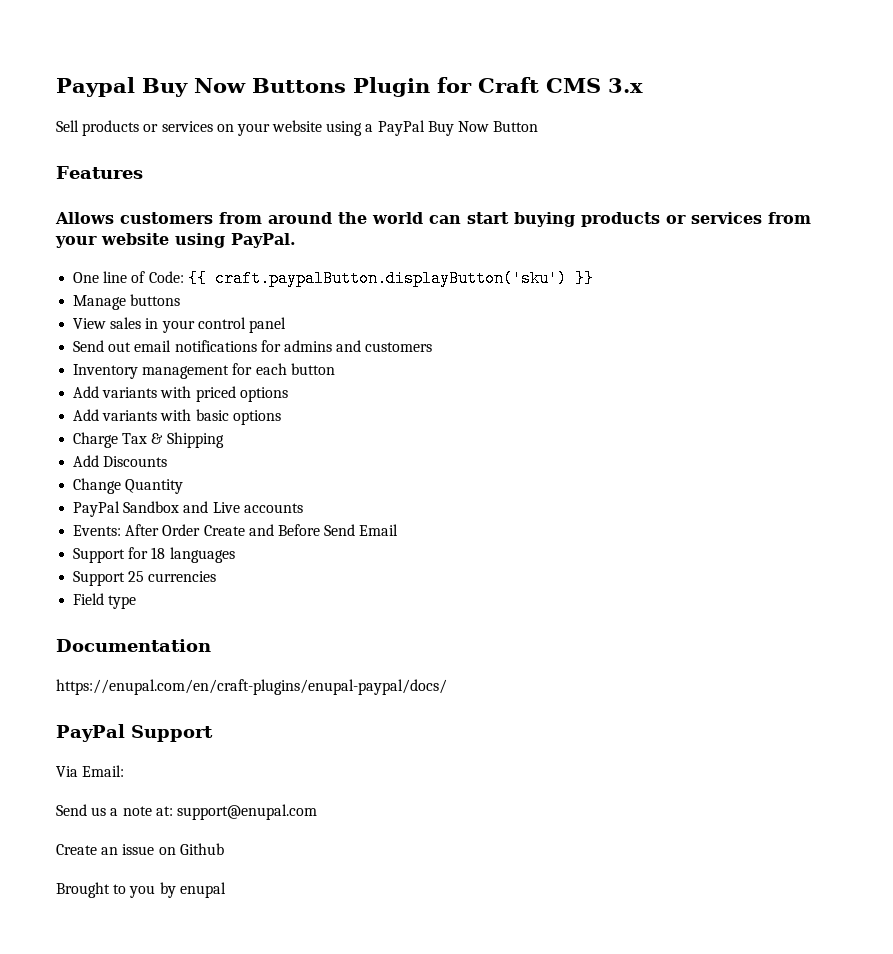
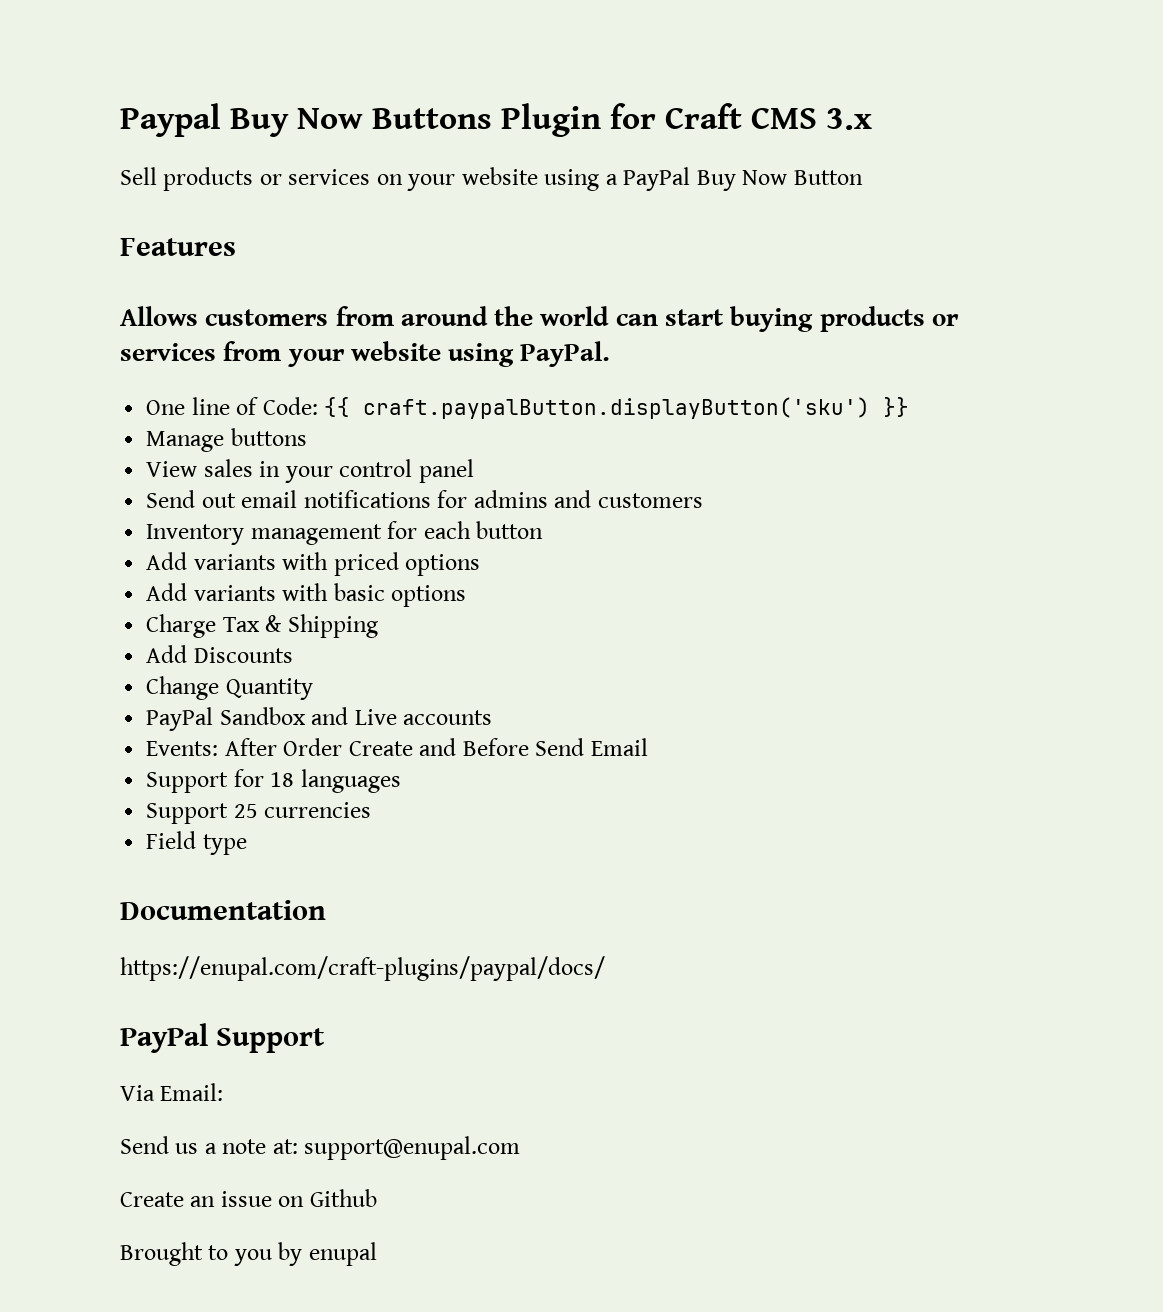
[56,679,447,695] https://enupal.com/en/craft-plugins/enupal-paypal/docs/ -> [120,956,605,981] https://enupal.com/craft-plugins/paypal/docs/

